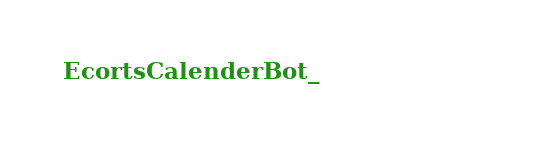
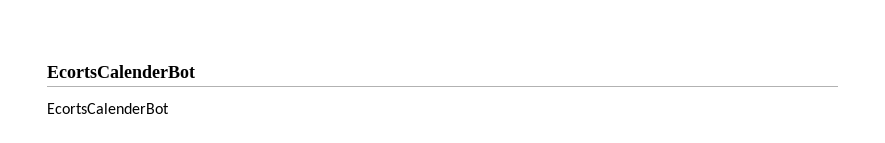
[63,62,320,84] EcortsCalenderBot_ -> [47,65,195,78] [47,103,169,114] EcortsCalenderBot // EcortsCalenderBot

